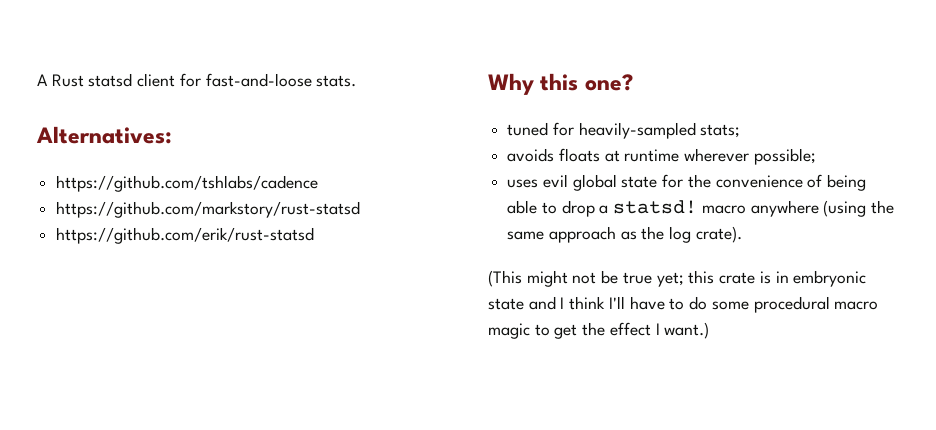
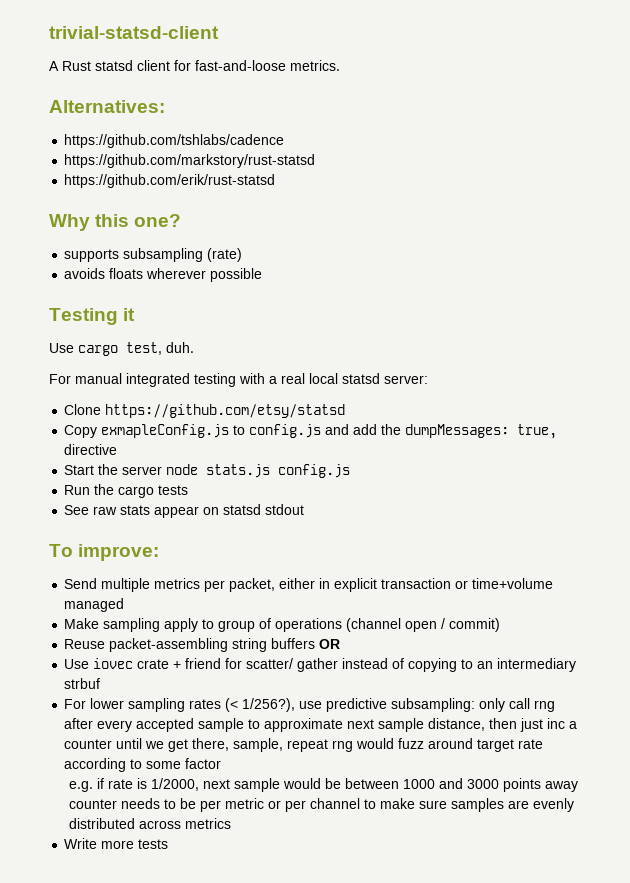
(37, 80) none -> [49,26,219,39] trivial-statsd-client //
[316,75,357,87] stats. -> [290,60,340,71] metrics.
[507,122,741,139] [507,148,816,165] [507,174,867,191] [507,200,895,217] [507,226,742,243] [488,270,867,287] [488,296,879,313] [488,322,710,339] tuned for heavily-sampled stats; // avoids floats at runtime wherever possible; // uses evil global state for the convenience of being able to drop a statsd! macro anywhere (using the same approach as the log crate). // (This might not be true yet; this crate is in embryonic state and I think I'll have to do some procedural macro magic to get the effect I want.) -> [64,248,243,262] [64,268,263,282] [49,308,136,325] [49,342,194,356] [49,373,428,387] [64,404,346,418] [64,424,558,439] [64,444,118,455] [64,464,351,478] [64,484,189,498] [64,504,305,518] [49,544,160,561] [64,578,554,592] [64,598,125,612] [64,618,501,632] [64,638,341,652] [64,658,577,672] [64,678,101,689] [64,698,556,712] [64,718,578,732] [64,738,544,752] [64,758,222,772] [68,778,578,792] [68,798,574,812] [68,818,231,829] [64,838,169,849] supports subsampling (rate) // avoids floats wherever possible // Testing it // Use cargo test, duh. // For manual integrated testing with a real local statsd server: // Clone https://github.com/etsy/statsd // Copy exmapleConfig.js to config.js and add the dumpMessages: true, directive // Start the server node stats.js config.js // Run the cargo tests // See raw stats appear on statsd stdout // To improve: // Send multiple metrics per packet, either in explicit transaction or time+volume managed // Make sampling apply to group of operations (channel open / commit) // Reuse packet-assembling string buffers OR // Use iovec crate + friend for scatter/ gather instead of copying to an intermediary strbuf // For lower sampling rates (< 1/256?), use predictive subsampling: only call rng after every accepted sample to approximate next sample distance, then just inc a counter until we get there, sample, repeat rng would fuzz around target rate according to some factor // e.g. if rate is 1/2000, next sample would be between 1000 and 3000 points away counter needs to be per metric or per channel to make sure samples are evenly distributed across metrics // Write more tests

